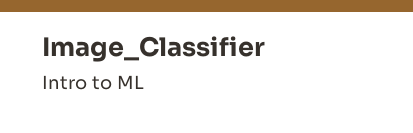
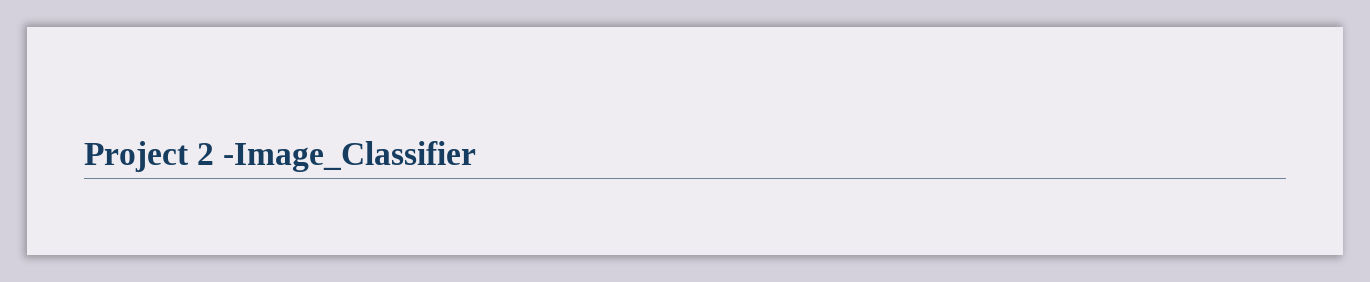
[42,36,265,62] [42,75,144,90] Image_Classifier // Intro to ML -> [84,141,477,172] Project 2 -Image_Classifier

